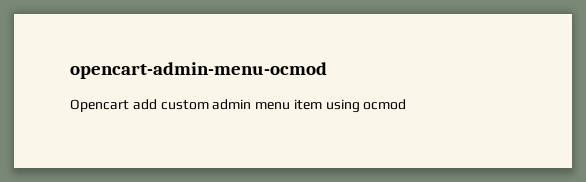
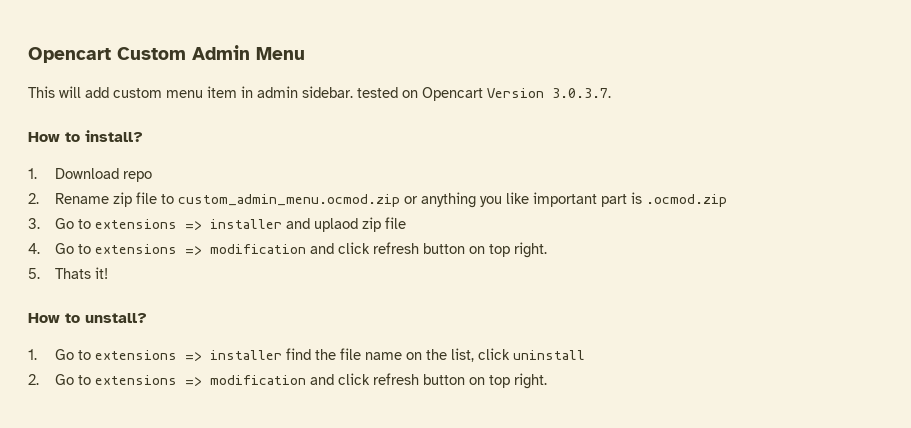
[70,62,327,79] [70,99,129,112] opencart-admin-menu-ocmod // Opencart -> [28,45,305,63] [28,86,81,98] Opencart Custom Admin Menu // This will
[212,99,252,110] admin -> (162, 93) none
[325,99,407,113] using ocmod -> [241,86,611,101] [28,130,143,142] [28,168,153,182] [28,192,728,208] [28,217,407,232] [28,242,548,258] [28,267,109,279] [28,313,147,323] [28,348,586,362] [28,373,548,389] in admin sidebar. tested on Opencart Version 3.0.3.7. // How to install? // 1. Download repo // 2. Rename zip file to custom_admin_menu.ocmod.zip or anything you like important part is .ocmod.zip // 3. Go to extensions => installer and uplaod zip file // 4. Go to extensions => modification and click refresh button on top right. // 5. Thats it! // How to unstall? // 1. Go to extensions => installer find the file name on the list, click uninstall // 2. Go to extensions => modification and click refresh button on top right.

